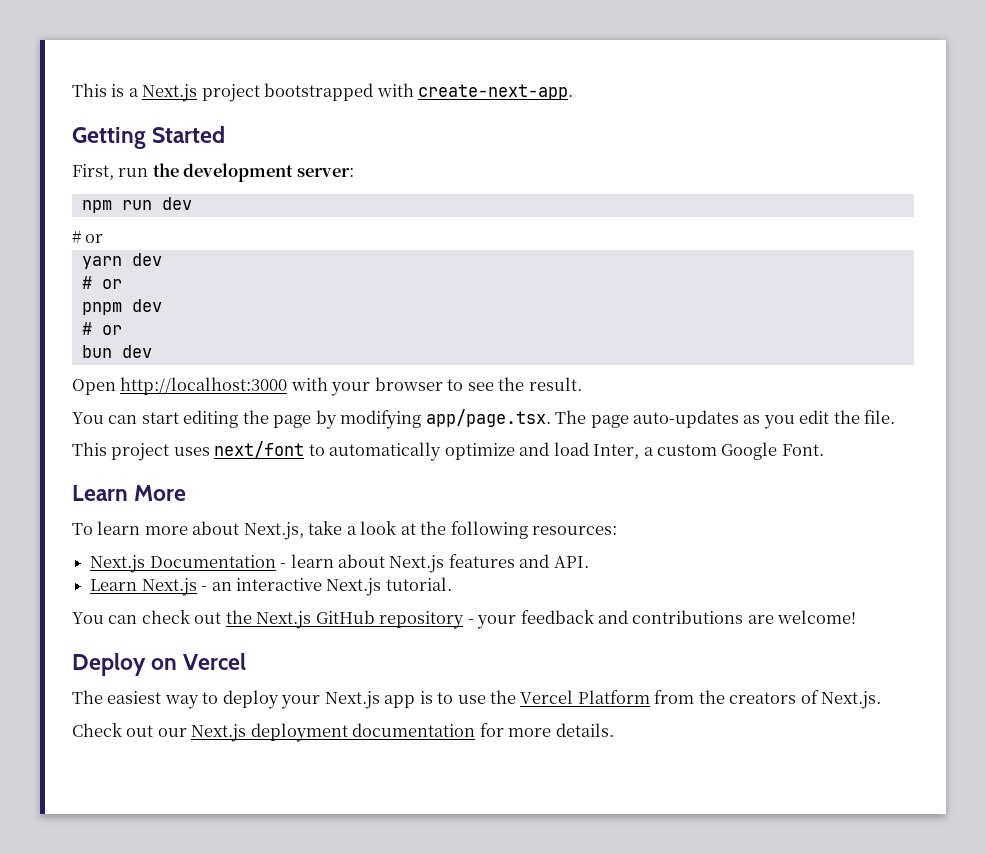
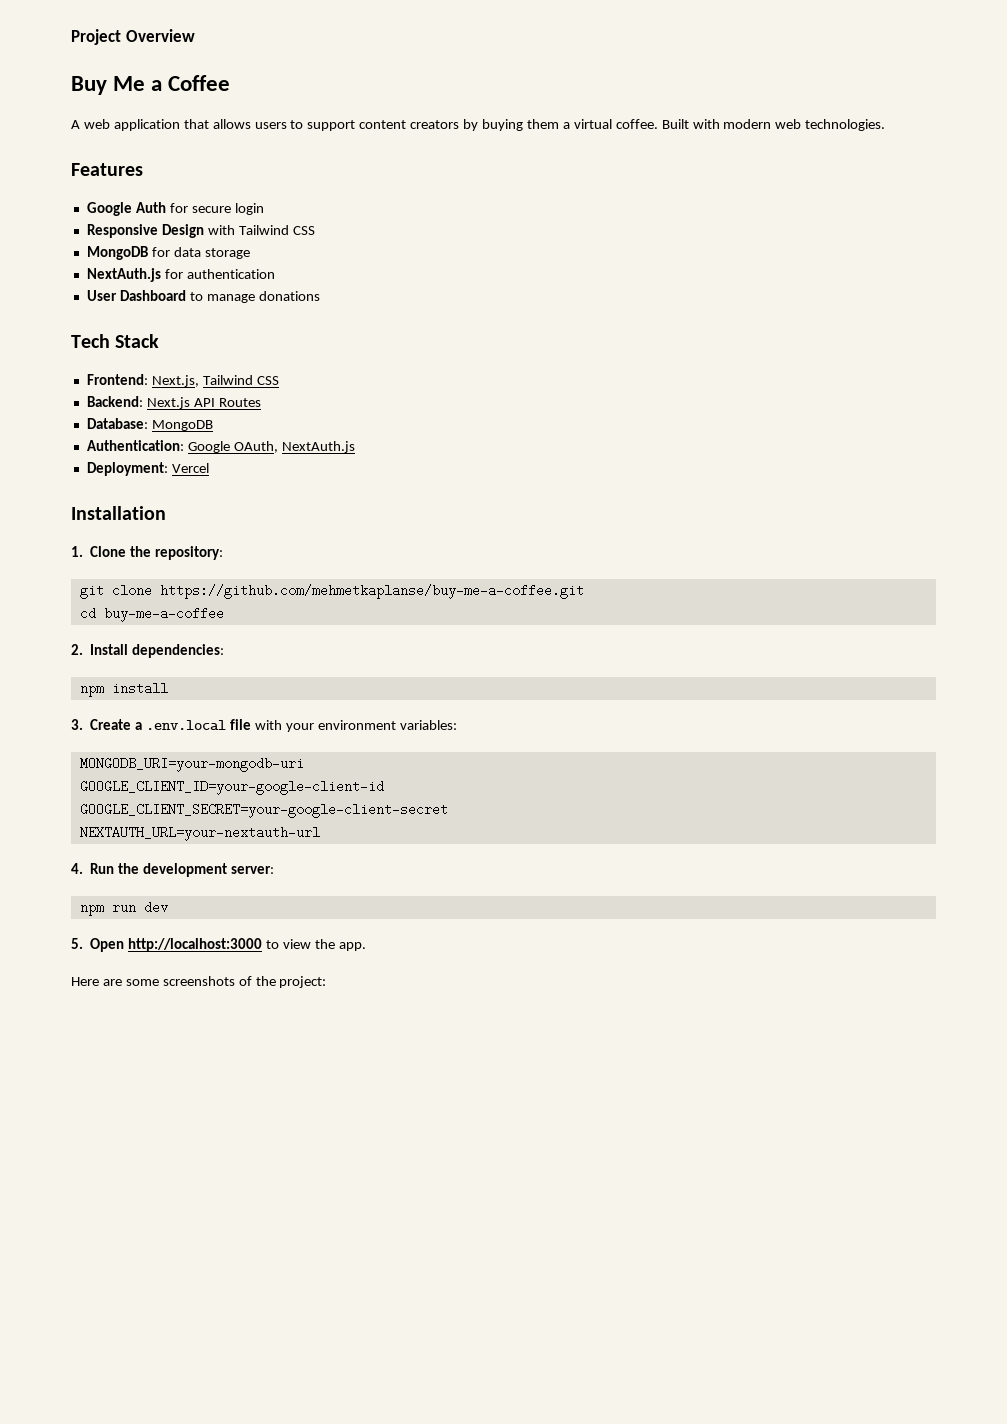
[72,83,574,102] [72,126,226,149] [72,164,149,180] This is a Next.js project bootstrapped with create-next-app. // Getting Started // First, run -> [71,29,195,45] [71,75,231,95] [71,119,886,131] [71,163,143,176] [86,202,264,216] [86,224,315,238] [86,246,250,260] [86,268,275,282] [86,290,320,303] [71,334,160,348] [86,374,279,387] [86,396,261,409] [86,418,213,431] [86,440,355,453] [86,462,209,476] [71,506,166,520] [71,546,224,560] [79,584,584,599] [79,607,224,622] [71,644,225,658] [79,682,168,697] [71,719,457,732] [79,757,304,772] [79,780,384,795] [79,803,448,818] [79,826,320,841] [71,863,115,874] Project Overview // Buy Me a Coffee // A web application that allows users to support content creators by buying them a virtual coffee. Built with modern web technologies. // Features // Google Auth for secure login // Responsive Design with Tailwind CSS // MongoDB for data storage // NextAuth.js for authentication // User Dashboard to manage donations // Tech Stack // Frontend: Next.js, Tailwind CSS // Backend: Next.js API Routes // Database: MongoDB // Authentication: Google OAuth, NextAuth.js // Deployment: Vercel // Installation // 1. Clone the repository: // git clone https://github.com/mehmetkaplanse/buy-me-a-coffee.git // cd buy-me-a-coffee // 2. Install dependencies: // npm install // 3. Create a .env.local file with your environment variables: // MONGODB_URI=your-mongodb-uri // GOOGLE_CLIENT_ID=your-google-client-id // GOOGLE_CLIENT_SECRET=your-google-client-secret // NEXTAUTH_URL=your-nextauth-url // 4. Run
[72,230,104,243] [81,253,162,269] [81,276,122,289] [81,299,162,315] [81,322,122,335] [81,345,152,358] [72,377,582,396] [72,409,896,429] [72,441,824,461] [72,485,187,501] [72,521,618,540] [90,554,589,573] [90,577,452,596] [72,610,857,629] [72,653,247,676] [72,690,882,709] [72,723,614,742] # or // yarn dev // # or // pnpm dev // # or // bun dev // Open http://localhost:3000 with your browser to see the result. // You can start editing the page by modifying app/page.tsx. The page auto-updates as you edit the file. // This project uses next/font to automatically optimize and load Inter, a custom Google Font. // Learn More // To learn more about Next.js, take a look at the following resources: // Next.js Documentation - learn about Next.js features and API. // Learn Next.js - an interactive Next.js tutorial. // You can check out the Next.js GitHub repository - your feedback and contributions are welcome! // Deploy on Vercel // The easiest way to deploy your Next.js app is to use the Vercel Platform from the creators of Next.js. // Check out our Next.js deployment documentation for more details. -> [71,938,366,952] [71,976,327,988] 5. Open http://localhost:3000 to view the app. // Here are some screenshots of the project:

